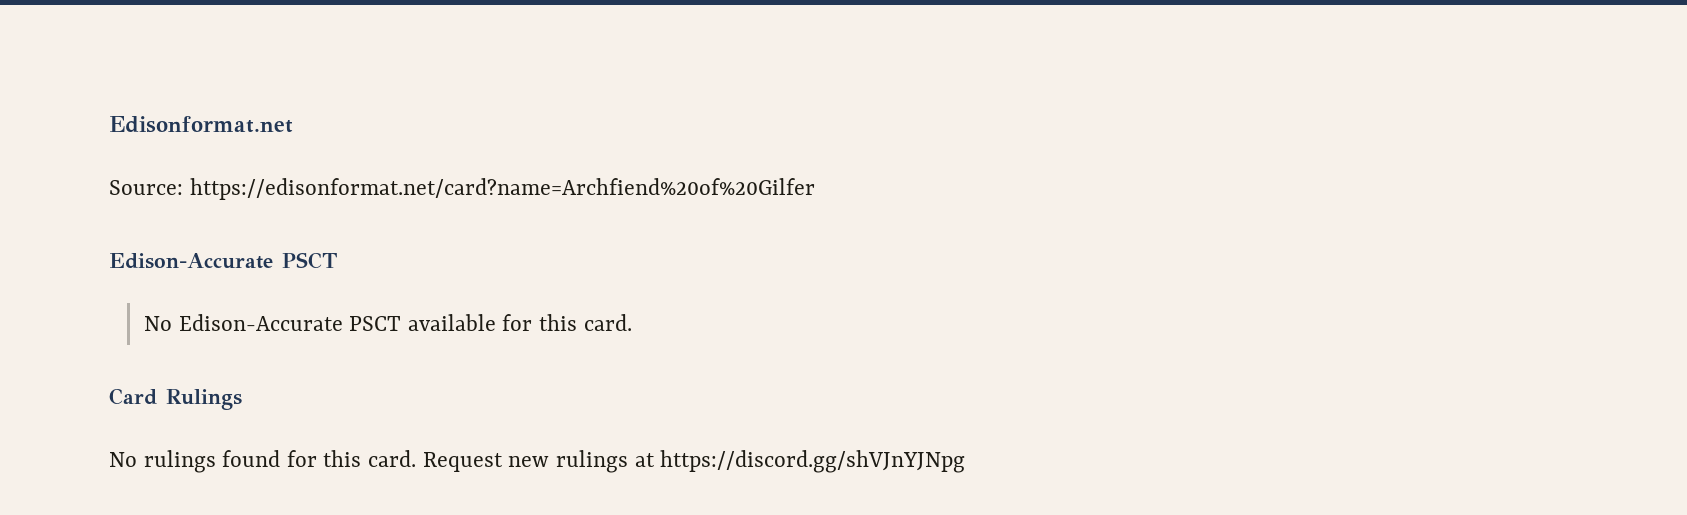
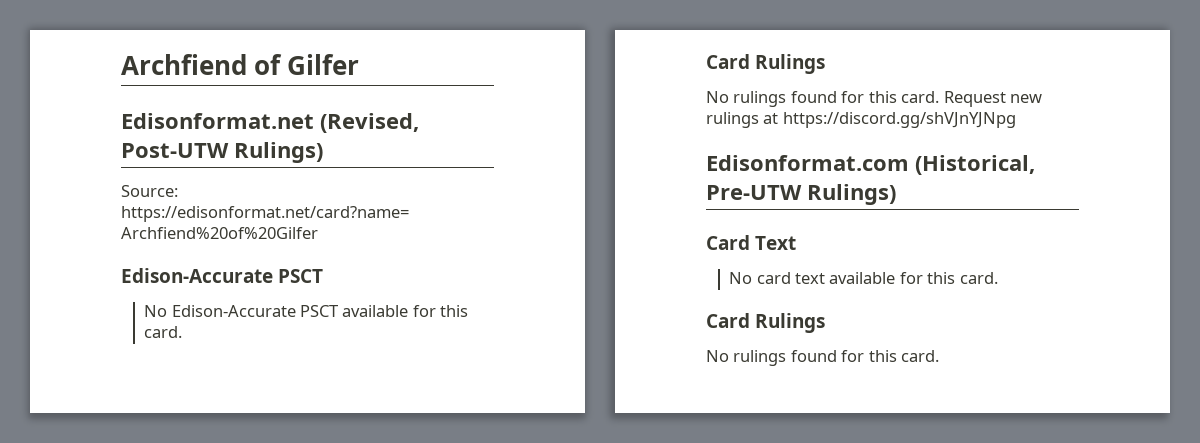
[109,116,293,133] Edisonformat.net -> [121,54,360,75] [121,113,419,133] [121,142,323,163] Archfiend of Gilfer // Edisonformat.net (Revised, Post-UTW Rulings)
(966, 461) none -> [706,155,1035,175] [706,184,896,205] [706,235,797,250] [729,272,998,284] [706,313,826,333] [706,350,940,366] // Edisonformat.com (Historical, Pre-UTW Rulings) // Card Text // No card text available for this card. // Card Rulings // No rulings found for this card.

